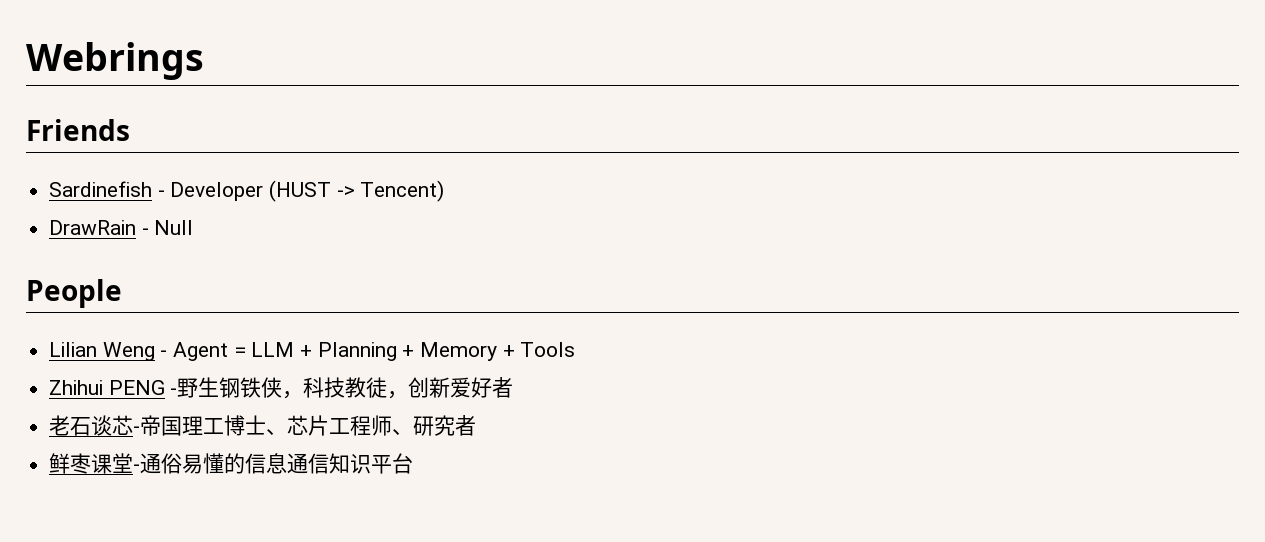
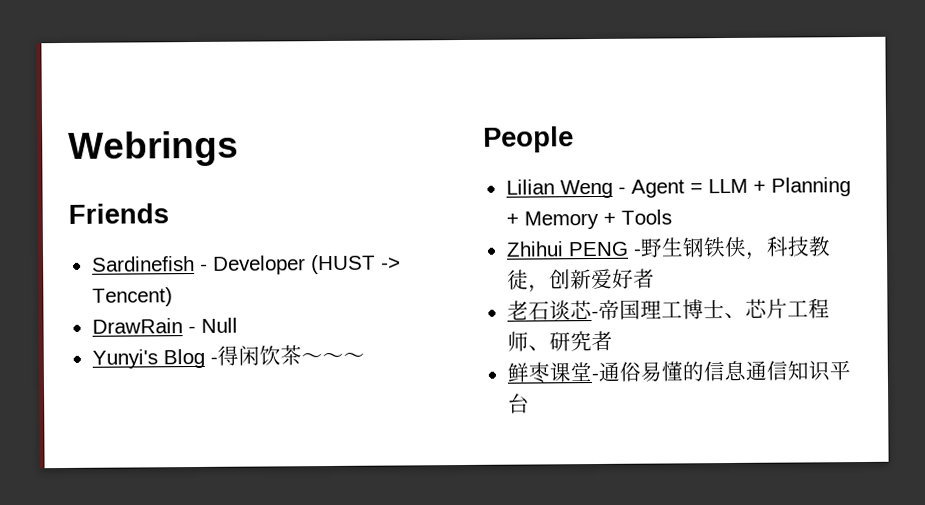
(194, 227) none -> [91,345,365,369] // Yunyi's Blog -得闲饮茶～～～

